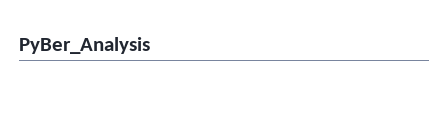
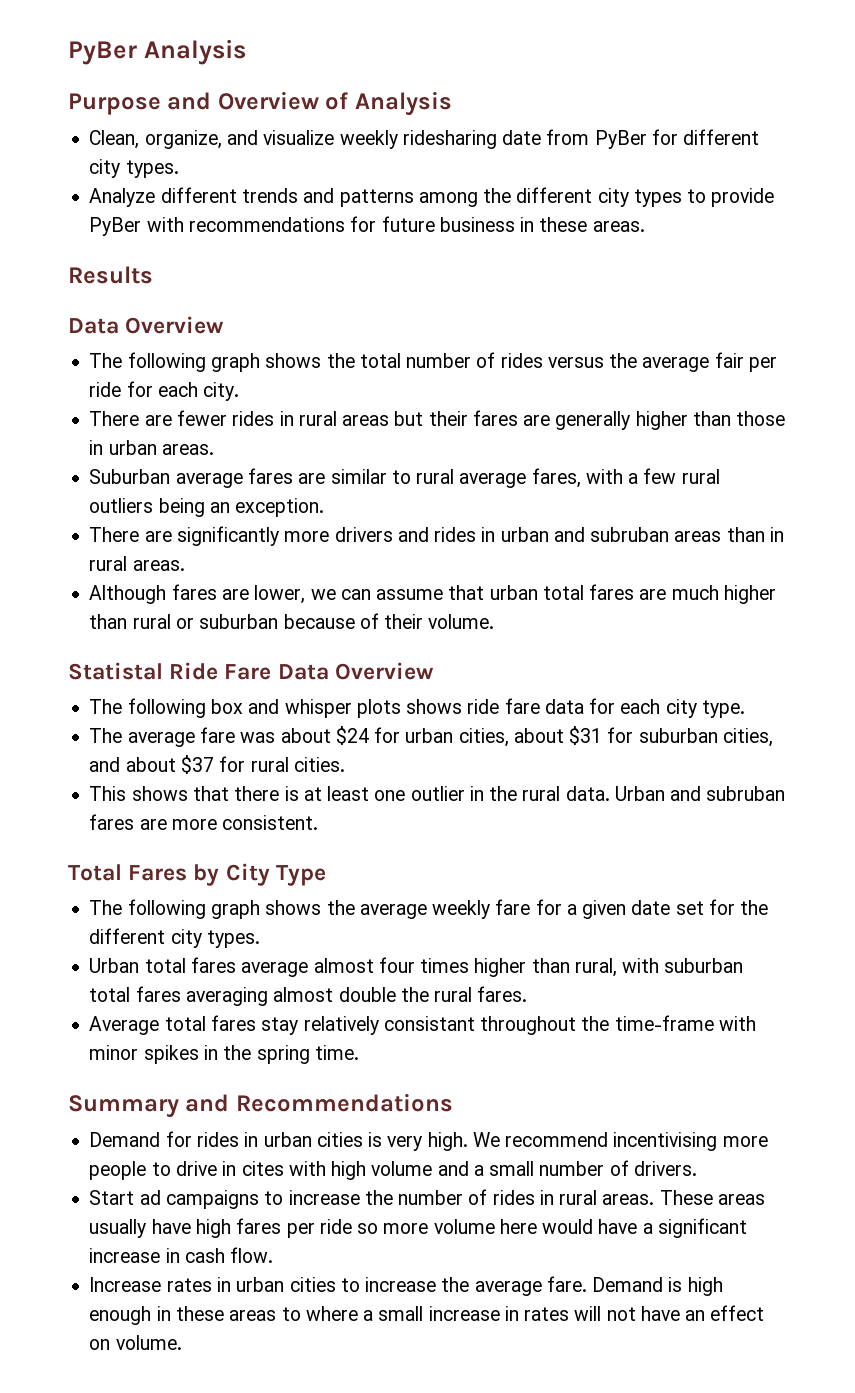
[19,37,150,54] PyBer_Analysis -> [68,39,246,65] [68,91,452,116] [89,129,760,149] [89,159,179,178] [89,187,775,207] [89,216,645,236] [68,266,153,284] [68,316,225,334] [89,352,777,372] [89,381,240,401] [89,410,786,430] [89,440,214,455] [89,468,720,488] [89,498,325,517] [89,526,784,546] [89,556,185,571] [89,584,776,604] [89,613,495,629] [68,662,434,680] [89,698,745,718] [89,726,773,747] [89,755,345,774] [89,786,786,801] [89,814,319,830] [68,863,326,886] [89,899,769,919] [89,928,260,948] [89,957,744,977] [89,986,528,1006] [89,1015,756,1035] [89,1045,359,1064] [68,1093,453,1118] [89,1131,768,1151] [89,1160,697,1180] [89,1189,765,1209] [89,1218,747,1238] [89,1247,274,1263] [89,1276,723,1296] [89,1305,765,1325] [89,1335,182,1350] PyBer Analysis // Purpose and Overview of Analysis // Clean, organize, and visualize weekly ridesharing date from PyBer for different city types. // Analyze different trends and patterns among the different city types to provide PyBer with recommendations for future business in these areas. // Results // Data Overview // The following graph shows the total number of rides versus the average fair per ride for each city. // There are fewer rides in rural areas but their fares are generally higher than those in urban areas. // Suburban average fares are similar to rural average fares, with a few rural outliers being an exception. // There are significantly more drivers and rides in urban and subruban areas than in rural areas. // Although fares are lower, we can assume that urban total fares are much higher than rural or suburban because of their volume. // Statistal Ride Fare Data Overview // The following box and whisper plots shows ride fare data for each city type. // The average fare was about $24 for urban cities, about $31 for suburban cities, and about $37 for rural cities. // This shows that there is at least one outlier in the rural data. Urban and subruban fares are more consistent. // Total Fares by City Type // The following graph shows the average weekly fare for a given date set for the different city types. // Urban total fares average almost four times higher than rural, with suburban total fares averaging almost double the rural fares. // Average total fares stay relatively consistant throughout the time-frame with minor spikes in the spring time. // Summary and Recommendations // Demand for rides in urban cities is very high. We recommend incentivising more people to drive in cites with high volume and a small number of drivers. // Start ad campaigns to increase the number of rides in rural areas. These areas usually have high fares per ride so more volume here would have a significant increase in cash flow. // Increase rates in urban cities to increase the average fare. Demand is high enough in these areas to where a small increase in rates will not have an effect on volume.

